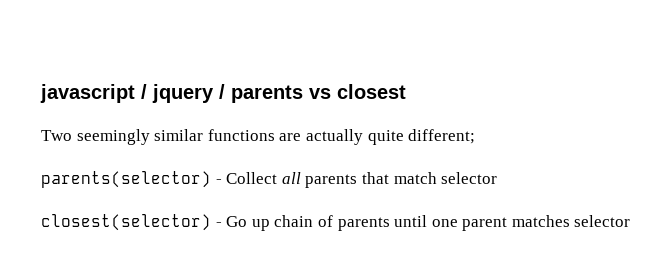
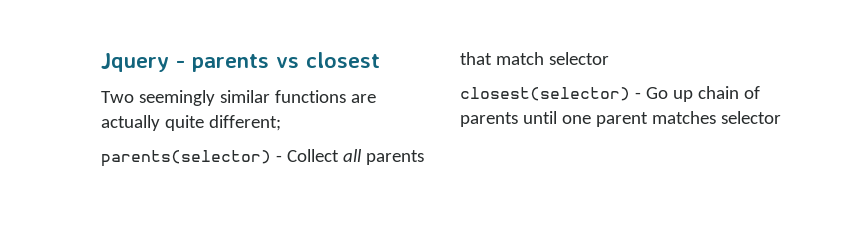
[40,84,225,103] javascript / jquery / -> [101,53,185,72] Jquery -

